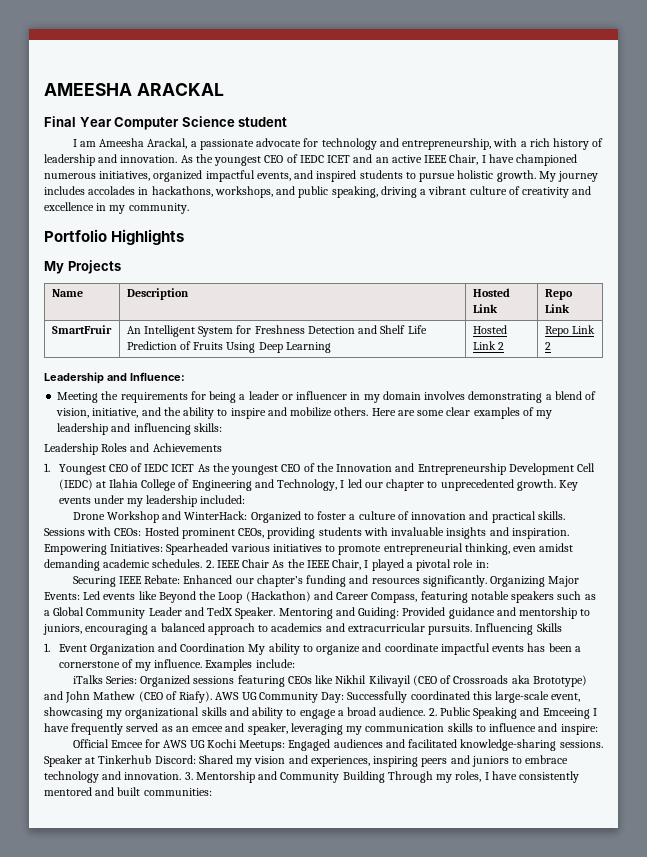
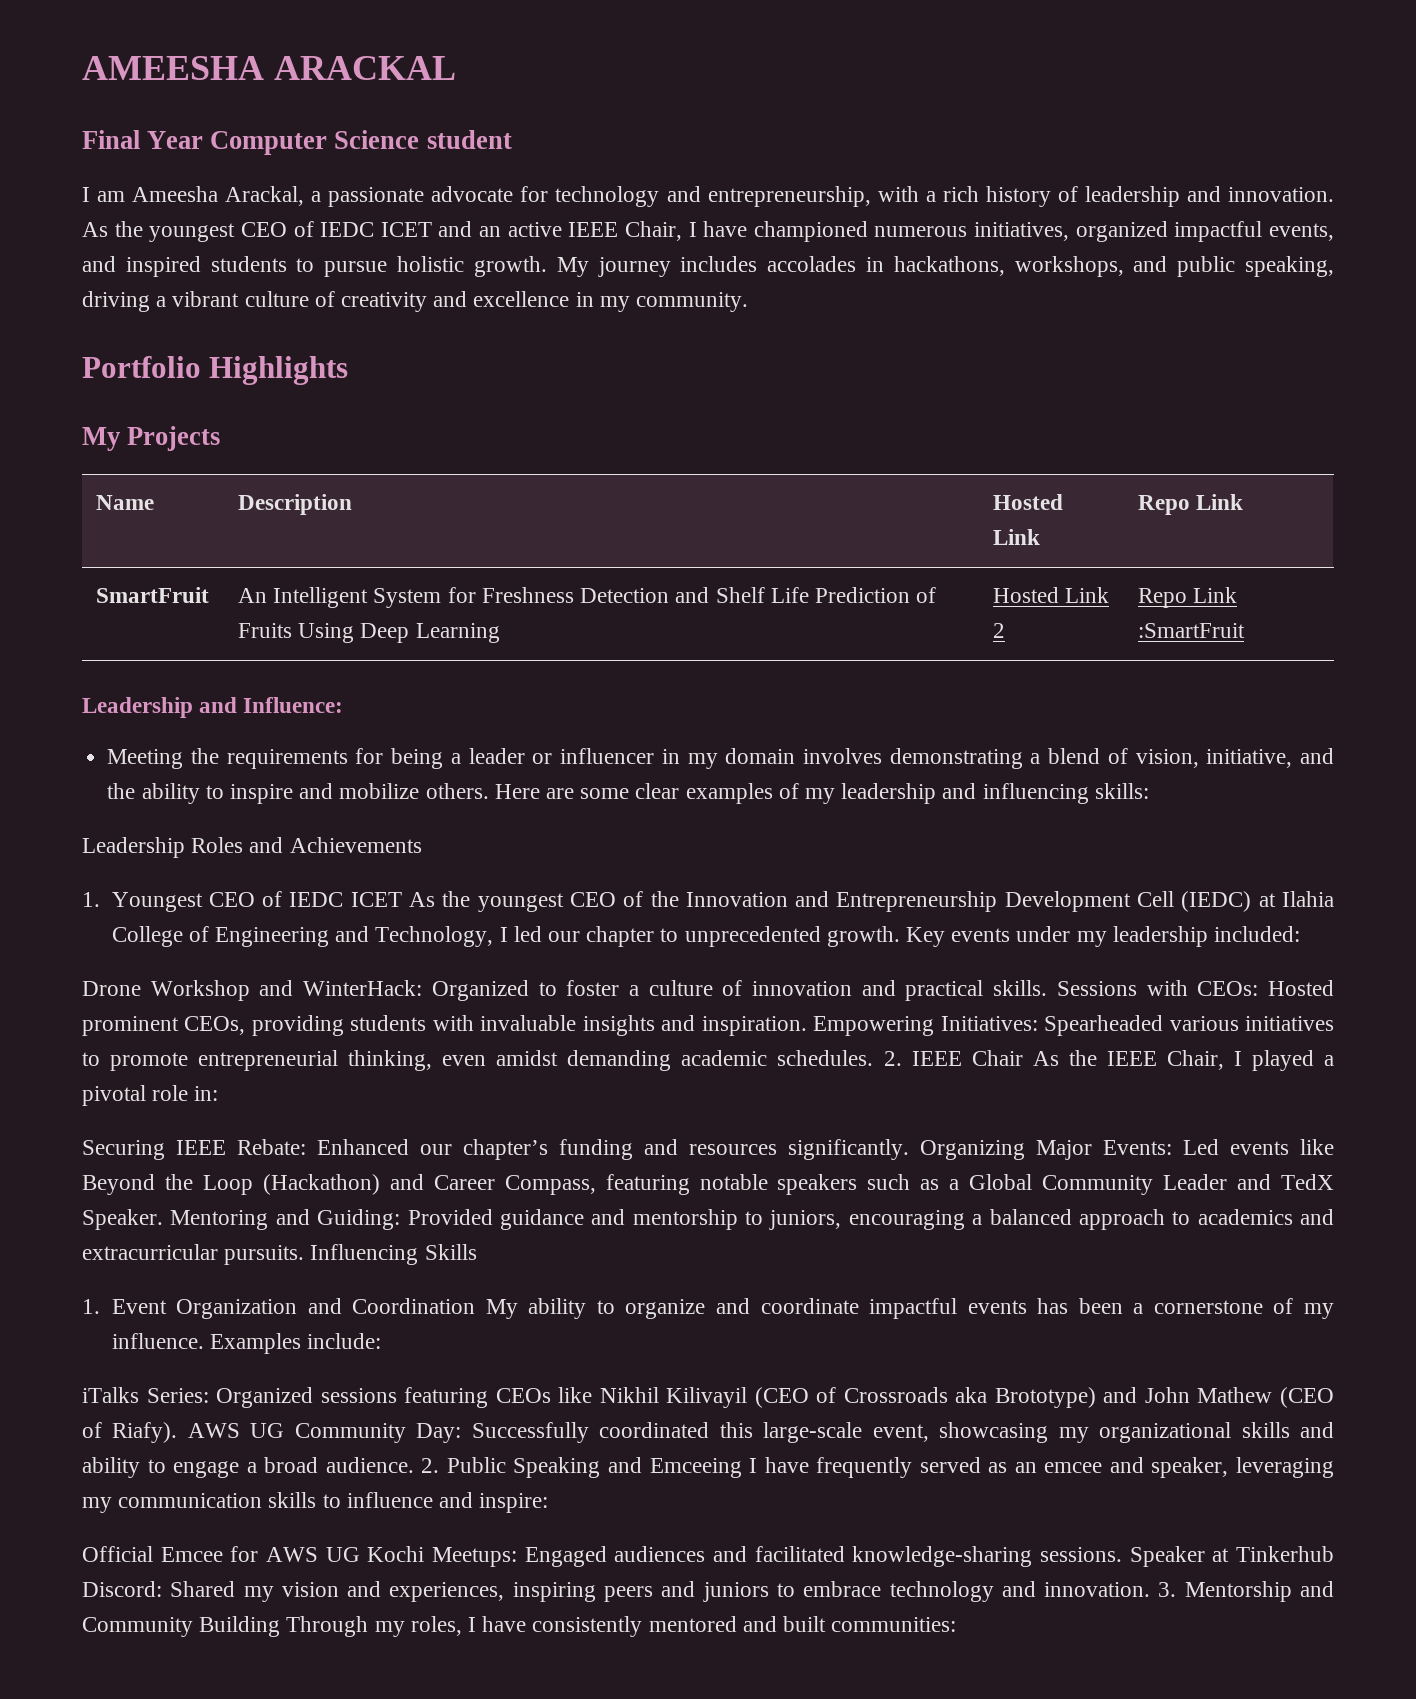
[51,325,112,334] SmartFruir -> [96,587,210,603] SmartFruit
[544,342,551,350] 2 -> [1138,623,1246,638] :SmartFruit

